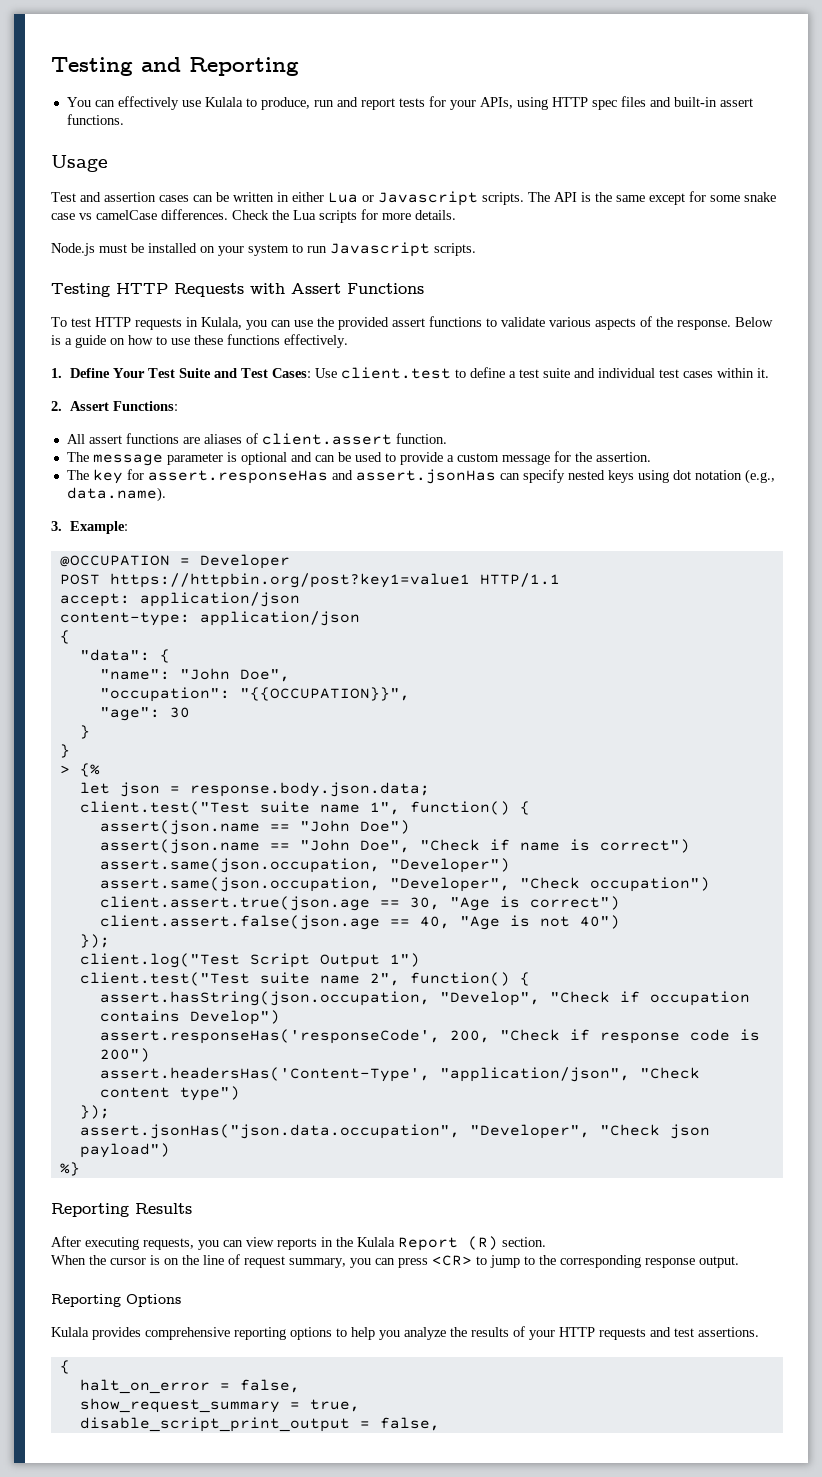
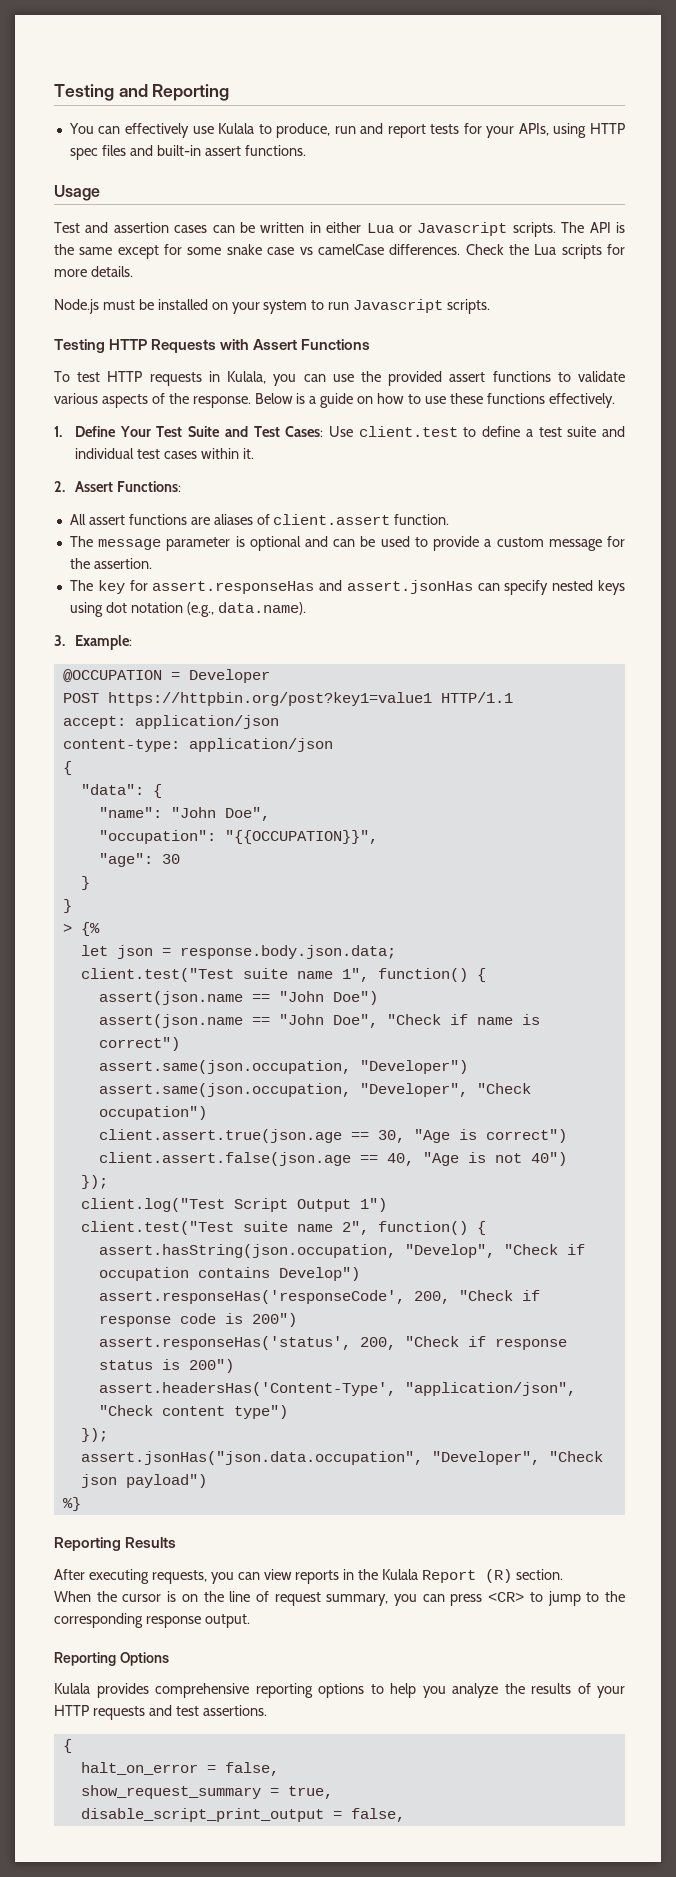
(150, 1055) none -> [98,1336,567,1350] [98,1359,234,1373] // assert.responseHas('status', 200, "Check if response status is 200")

